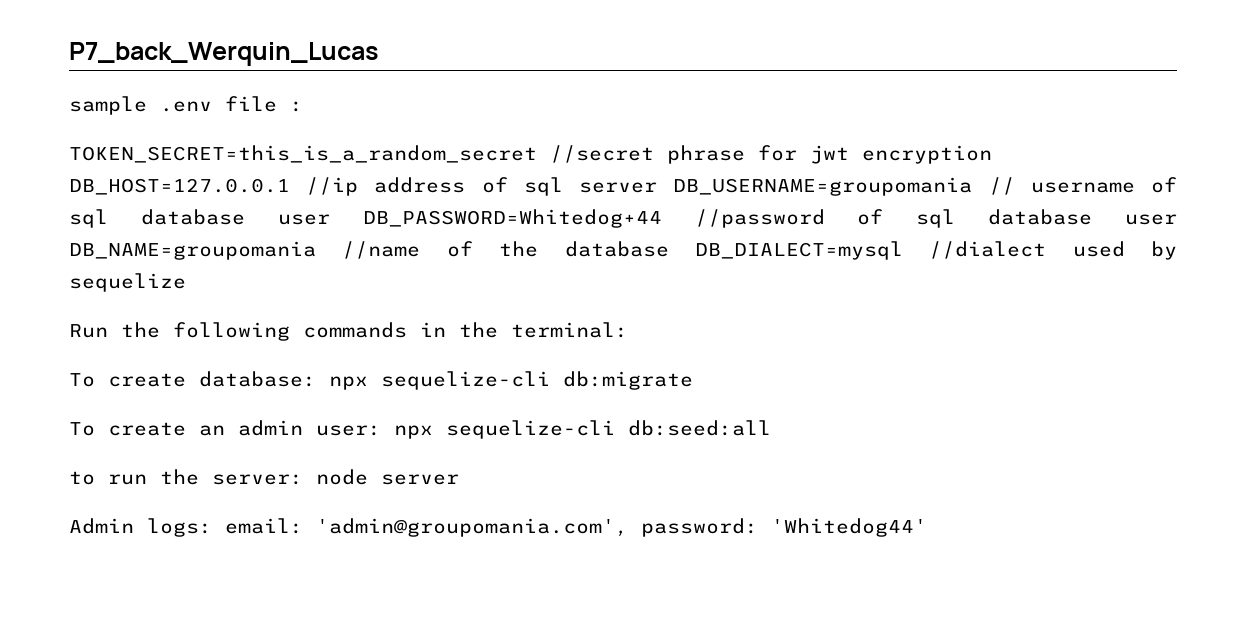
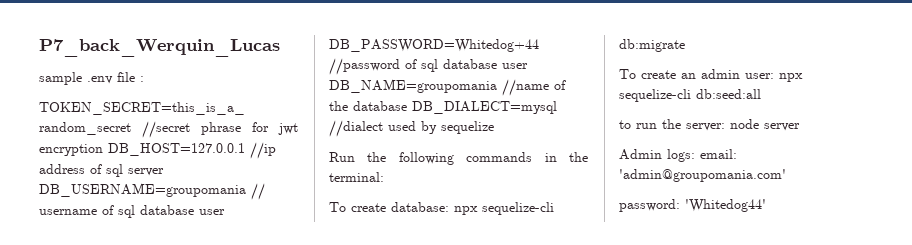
[316,518,628,537] 'admin@groupomania.com', -> [619,169,786,182] 'admin@groupomania.com' //

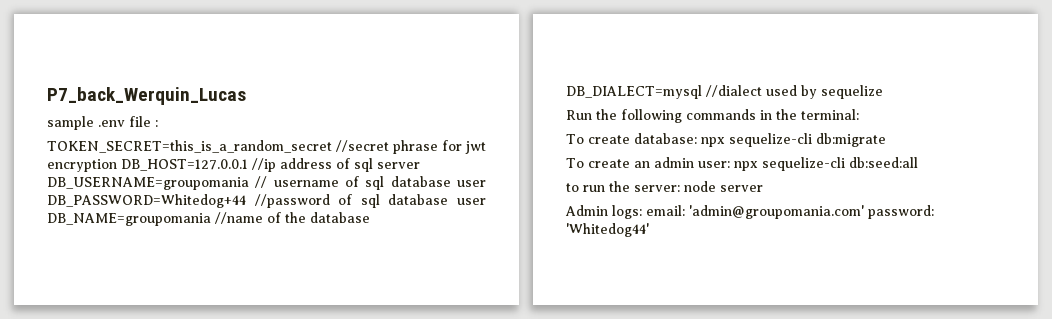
(786, 175) // -> (864, 212) none

